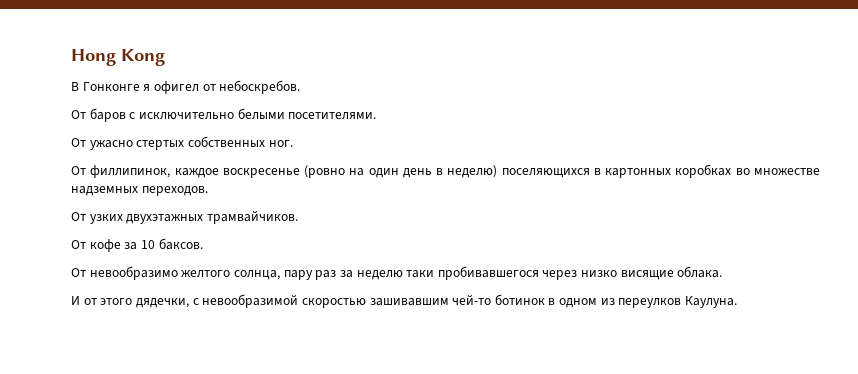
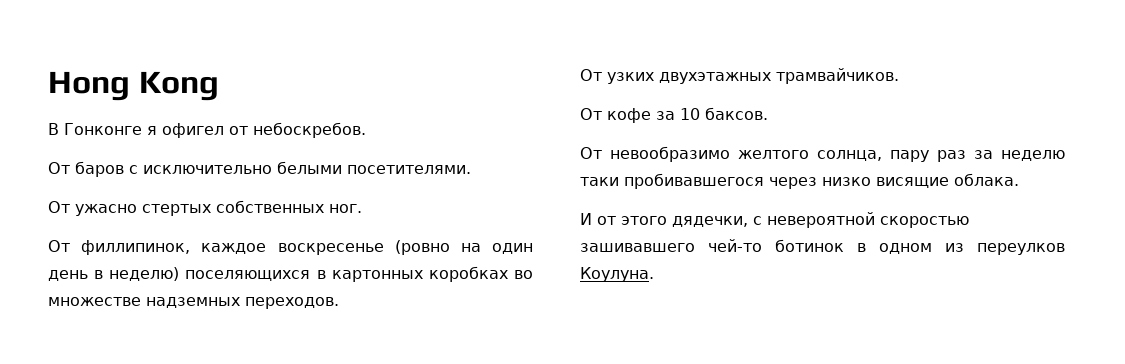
[202,294,449,308] невообразимой скоростью зашивавшим -> [767,212,969,228] [580,243,695,252] невероятной скоростью зашивавшего
[685,296,738,308] Каулуна. -> [580,267,654,282] Коулуна.

